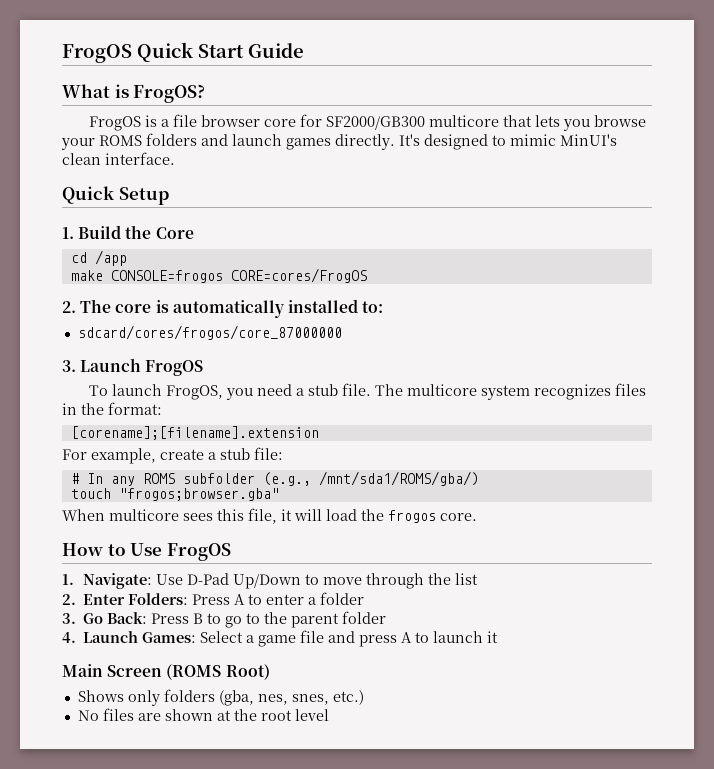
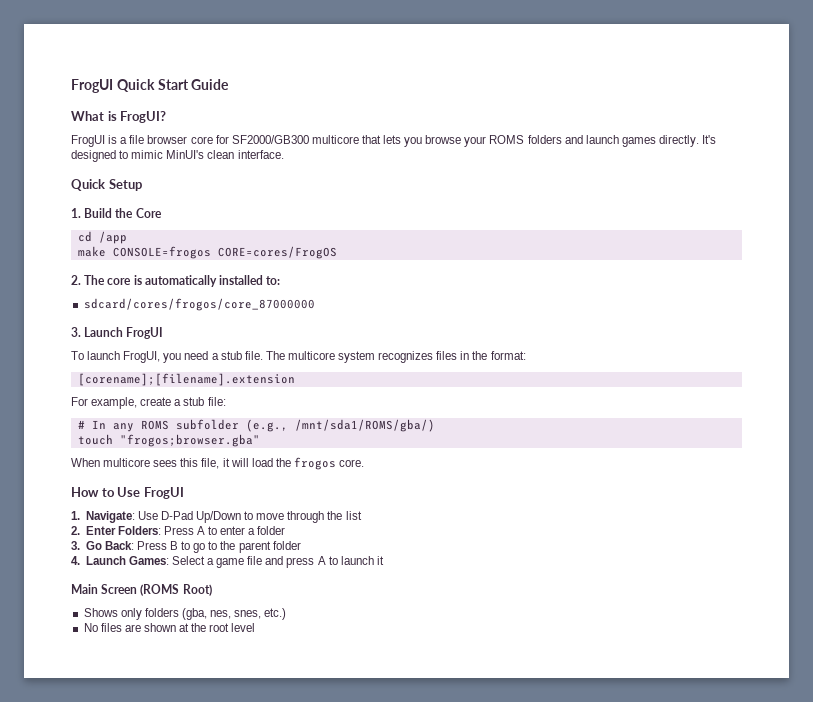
[62,44,132,63] FrogOS -> [71,79,113,93] FrogUI
[133,84,206,103] [88,116,141,131] FrogOS? // FrogOS -> [120,111,167,123] [71,135,105,147] FrogUI? // FrogUI
[145,360,204,376] FrogOS -> [126,327,164,339] FrogUI
[165,385,223,400] FrogOS, -> [123,351,161,363] FrogUI,
[166,543,231,561] FrogOS -> [143,487,184,499] FrogUI

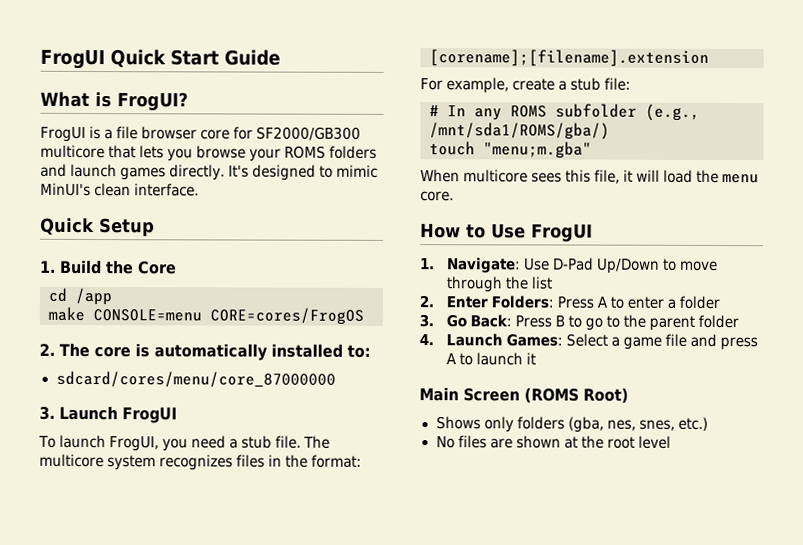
[112,246,211,259] CONSOLE=frogos -> [93,309,202,322] CONSOLE=menu
[83,298,315,311] sdcard/cores/frogos/core_87000000 -> [55,370,336,388] sdcard/cores/menu/core_87000000
[119,434,260,447] "frogos;browser.gba" -> [483,141,592,159] "menu;m.gba"
[293,457,336,470] frogos -> [722,174,760,184] menu

